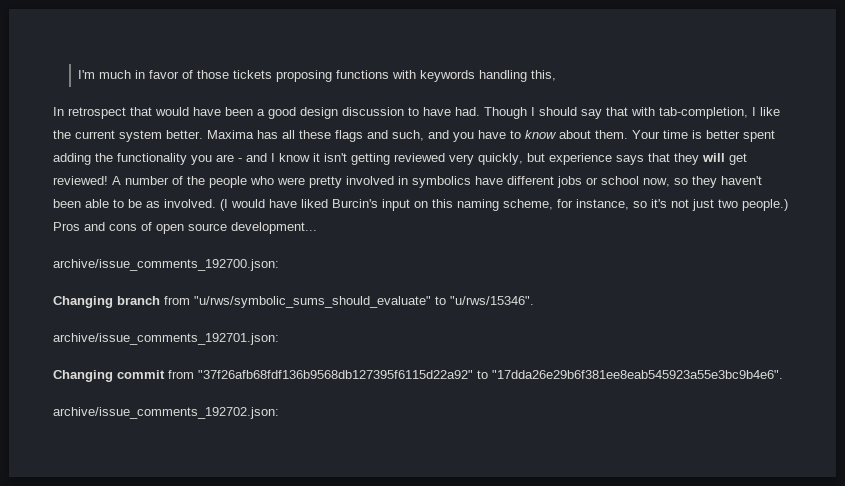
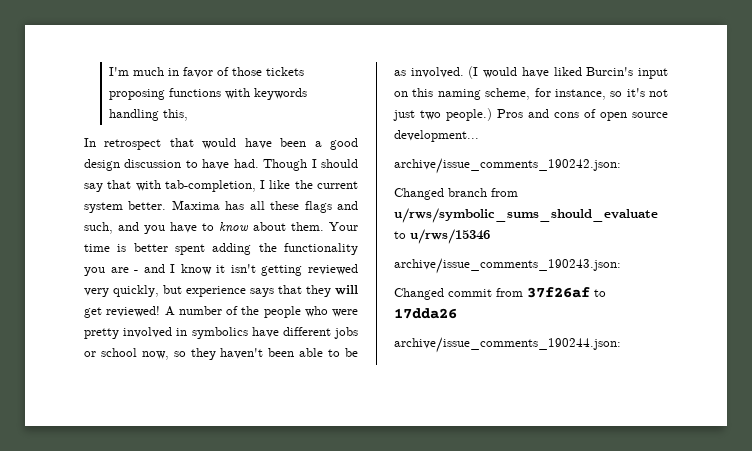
[53,259,279,271] [53,296,534,308] [53,333,279,345] [53,370,783,382] [53,407,279,419] archive/issue_comments_192700.json: // Changing branch from "u/rws/symbolic_sums_should_evaluate" to "u/rws/15346". // archive/issue_comments_192701.json: // Changing commit from "37f26afb68fdf136b9568db127395f6115d22a92" to "17dda26e29b6f381ee8eab545923a55e3bc9b4e6". // archive/issue_comments_192702.json: -> [394,158,621,174] [394,188,518,200] [394,208,658,223] [394,229,490,244] [394,258,621,274] [394,287,606,300] [394,308,457,319] [394,337,621,353] archive/issue_comments_190242.json: // Changed branch from u/rws/symbolic_sums_should_evaluate to u/rws/15346 // archive/issue_comments_190243.json: // Changed commit from 37f26af to 17dda26 // archive/issue_comments_190244.json:

